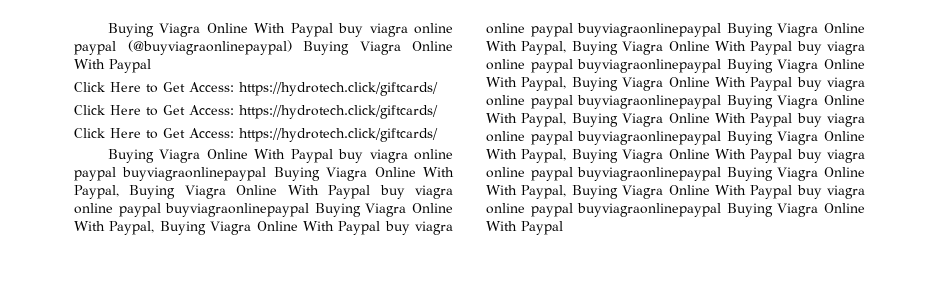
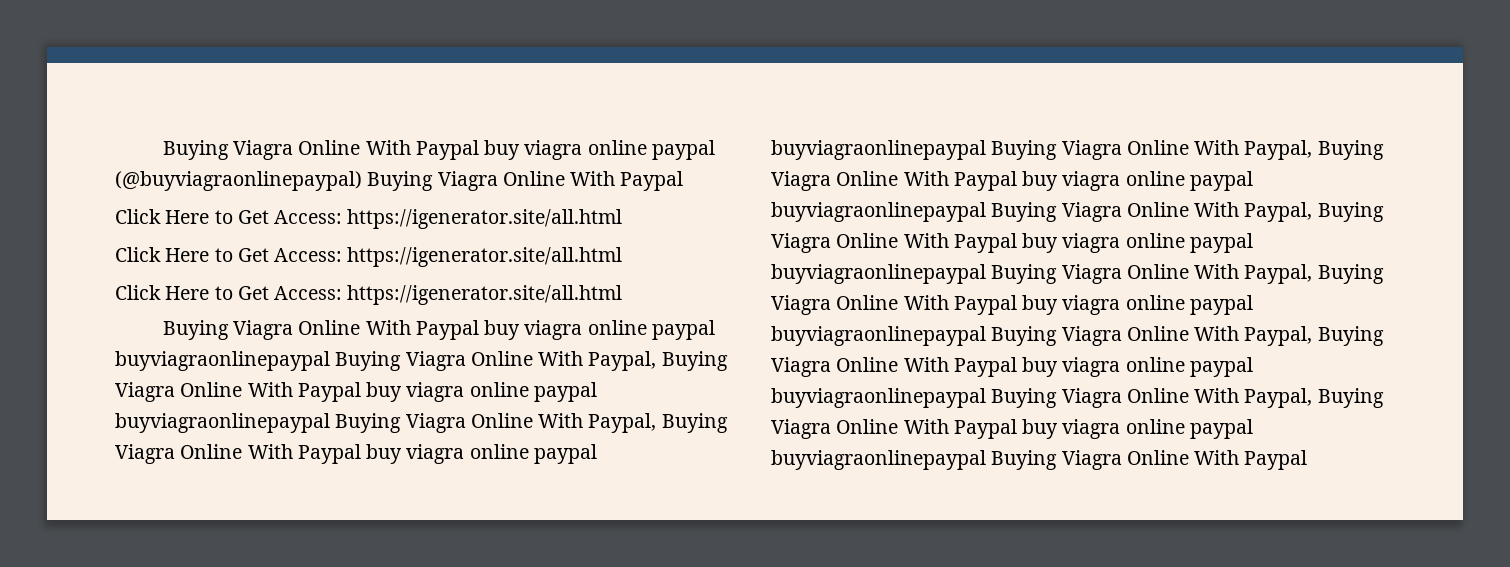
[239,82,438,96] [74,105,438,119] [74,128,438,142] https://hydrotech.click/giftcards/ // Click Here to Get Access: https://hydrotech.click/giftcards/ // Click Here to Get Access: https://hydrotech.click/giftcards/ -> [347,209,623,229] [115,247,623,267] [115,285,623,305] https://igenerator.site/all.html // Click Here to Get Access: https://igenerator.site/all.html // Click Here to Get Access: https://igenerator.site/all.html

